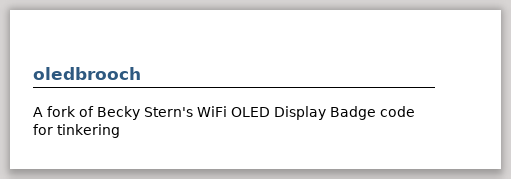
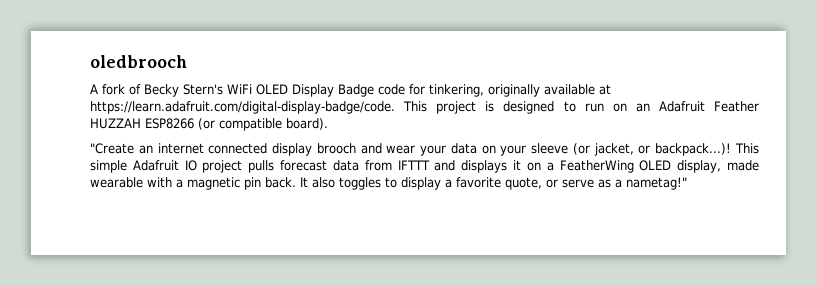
[57,124,120,138] tinkering -> [429,84,611,97] [90,101,760,114] [90,118,328,131] [90,143,759,156] [90,160,759,173] [90,177,687,190] tinkering, originally available at https://learn.adafruit.com/digital-display-badge/code. This project is designed to run on an Adafruit Feather HUZZAH ESP8266 (or compatible board). // "Create an internet connected display brooch and wear your data on your sleeve (or jacket, or backpack...)! This simple Adafruit IO project pulls forecast data from IFTTT and displays it on a FeatherWing OLED display, made wearable with a magnetic pin back. It also toggles to display a favorite quote, or serve as a nametag!"

